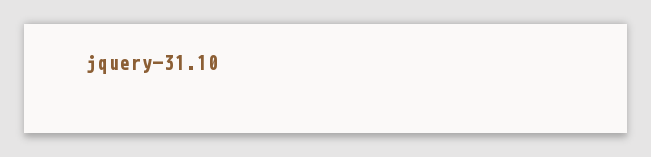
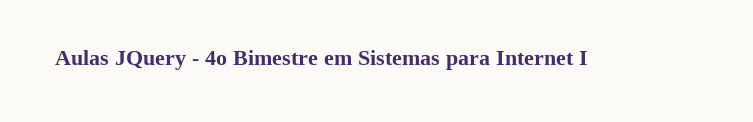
[86,55,218,74] jquery-31.10 -> [55,50,588,70] Aulas JQuery - 4o Bimestre em Sistemas para Internet I

